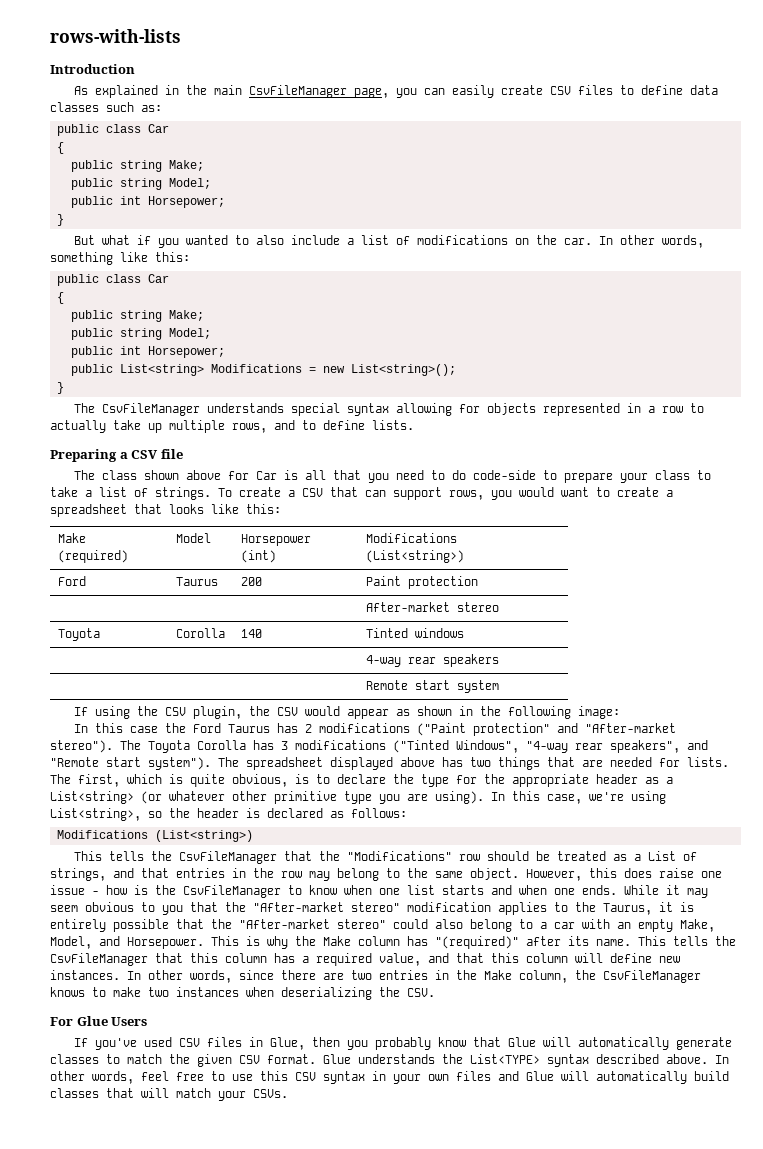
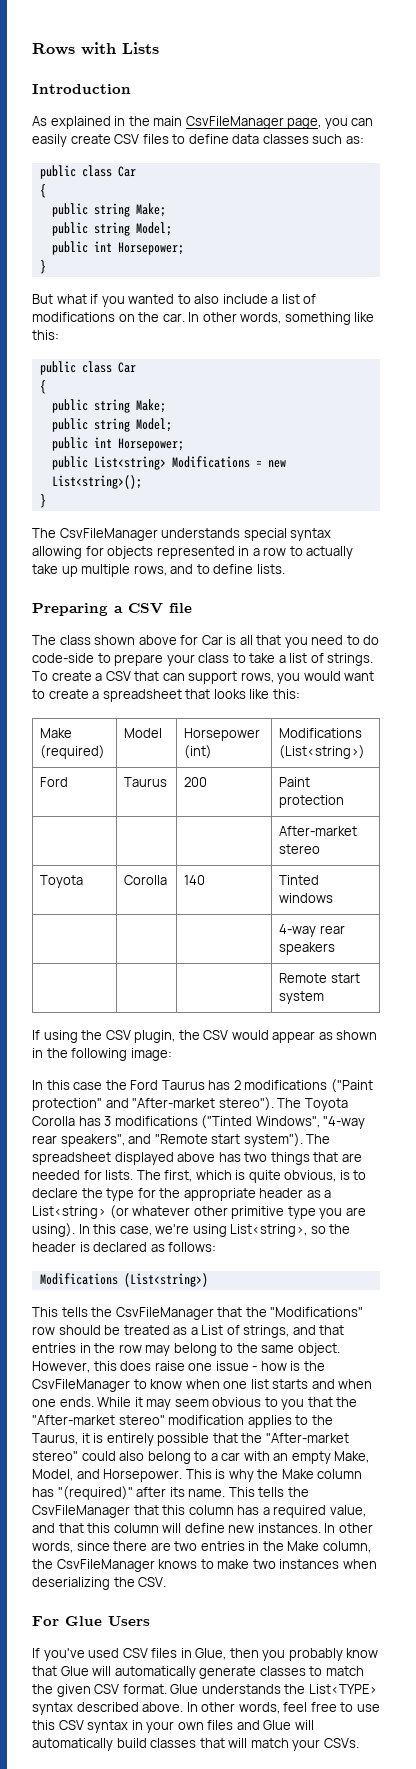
[50,29,181,43] rows-with-lists -> [32,42,159,55] Rows with Lists

